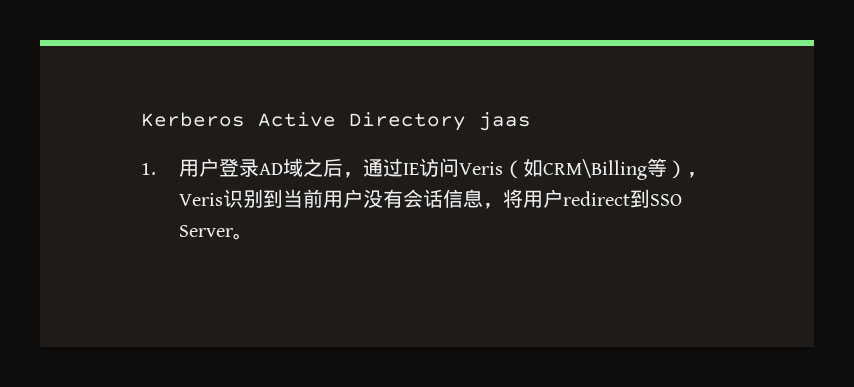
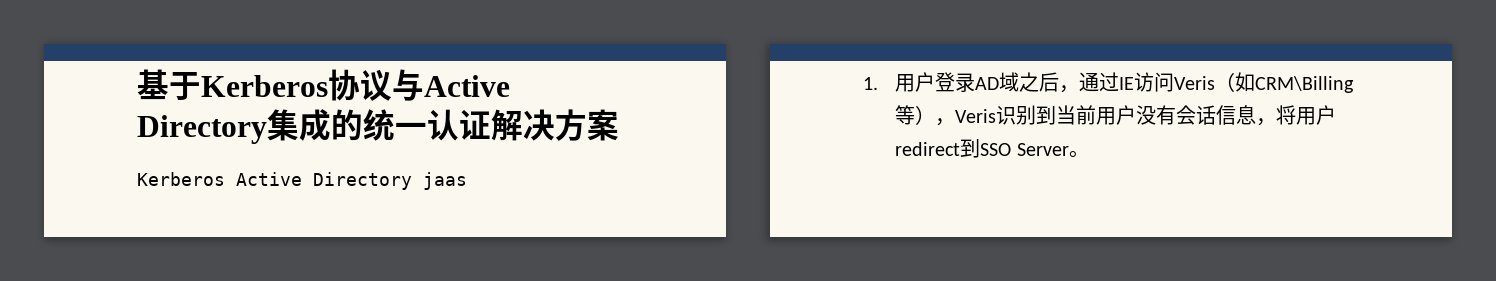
(141, 119) none -> [137,69,510,101] [137,109,619,144] 基于Kerberos协议与Active Directory集成的统一认证解决方案 //

